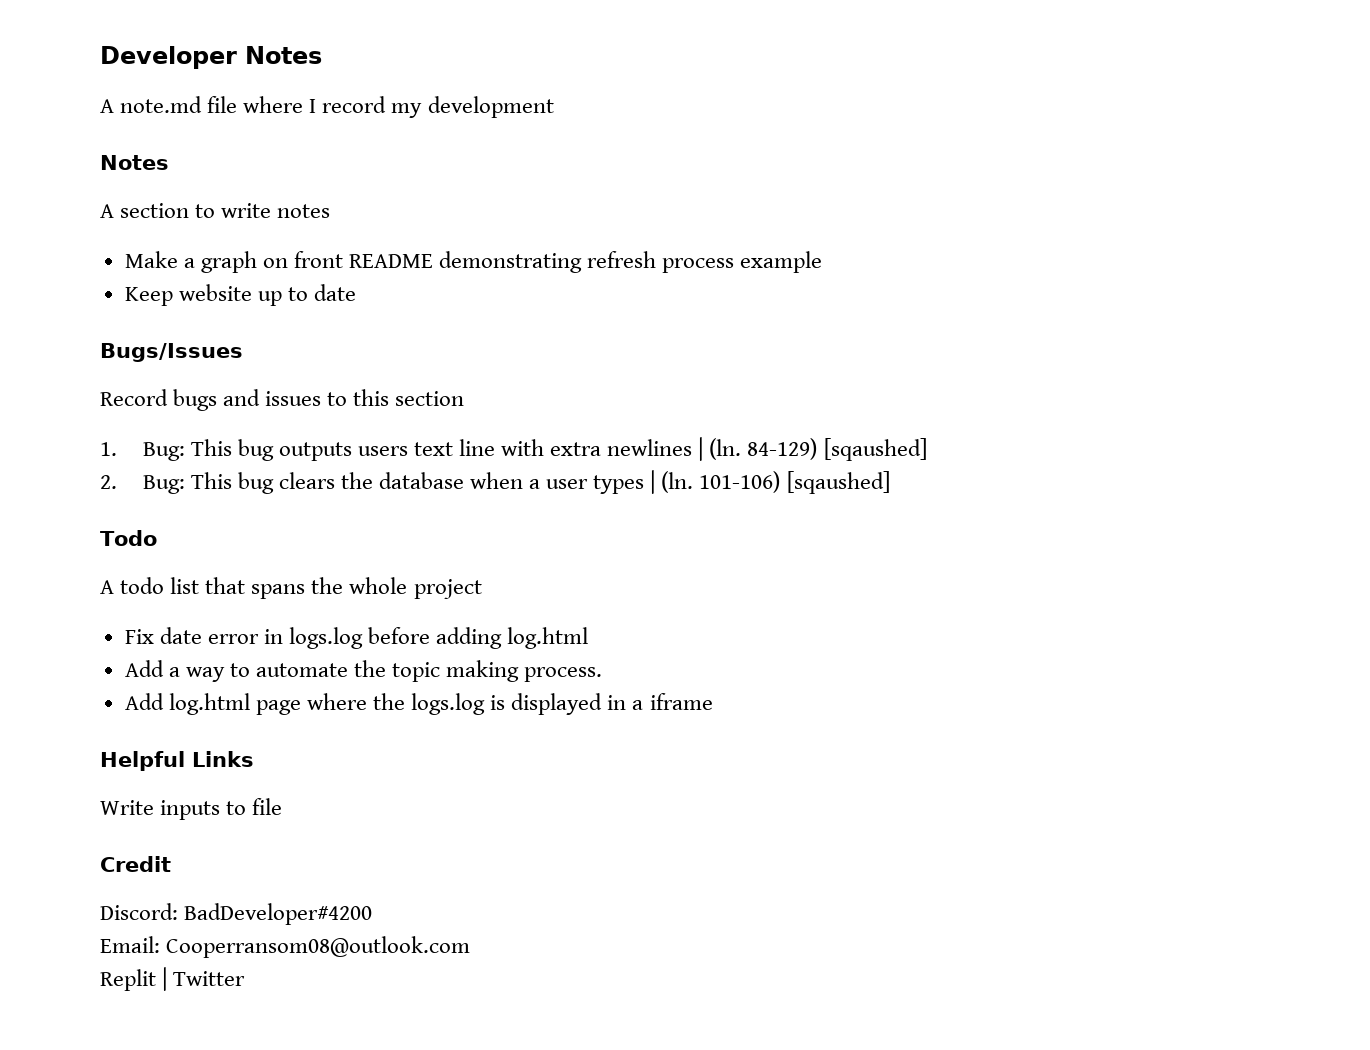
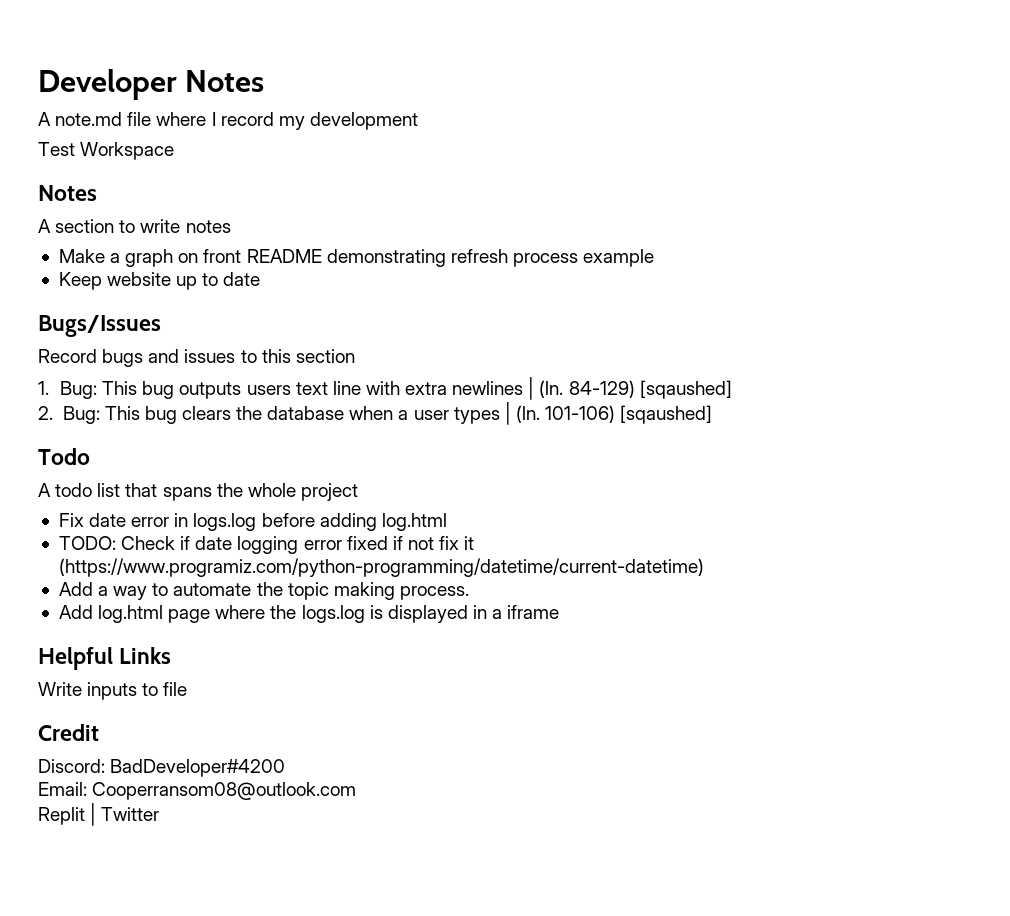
(554, 107) none -> [38,142,175,160] // Test Workspace
(589, 638) none -> [58,536,475,554] [58,558,704,577] // TODO: Check if date logging error fixed if not fix it (https://www.programiz.com/python-programming/datetime/current-datetime)

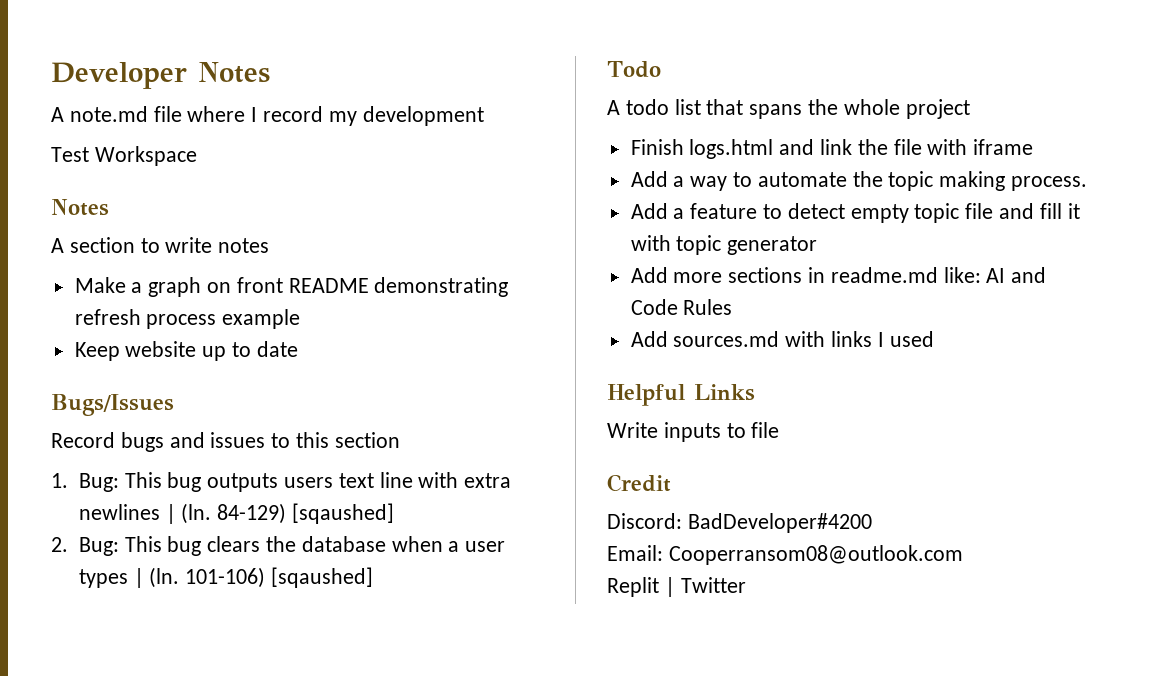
[58,513,447,531] [58,536,475,554] [58,558,704,577] Fix date error in logs.log before adding log.html // TODO: Check if date logging error fixed if not fix it (https://www.programiz.com/python-programming/datetime/current-datetime) -> [630,139,1034,159] Finish logs.html and link the file with iframe
[98,605,560,623] log.html page where the logs.log is displayed in a iframe -> [673,203,1080,223] [630,235,818,255] [630,267,1047,283] [630,299,733,315] [630,331,934,347] a feature to detect empty topic file and fill it with topic generator // Add more sections in readme.md like: AI and Code Rules // Add sources.md with links I used

